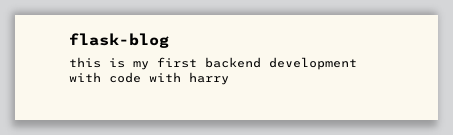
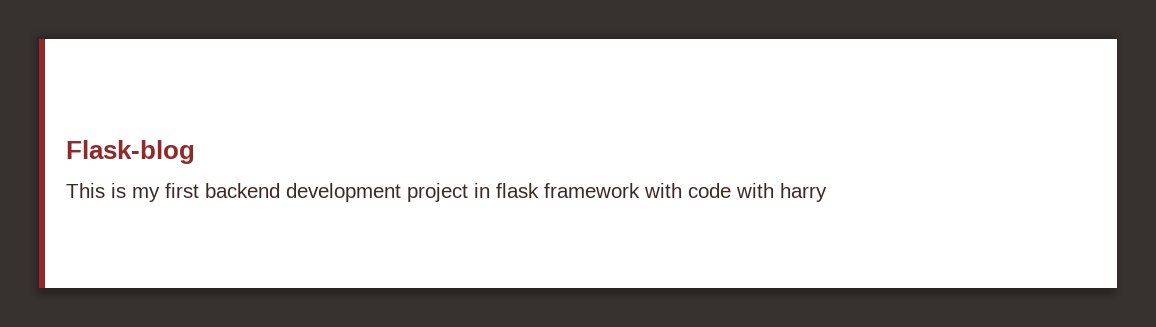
[69,33,169,48] [69,57,101,68] flask-blog // this -> [66,140,195,164] [66,183,105,198] Flask-blog // This
(357, 63) none -> [407,183,640,202] project in flask framework

